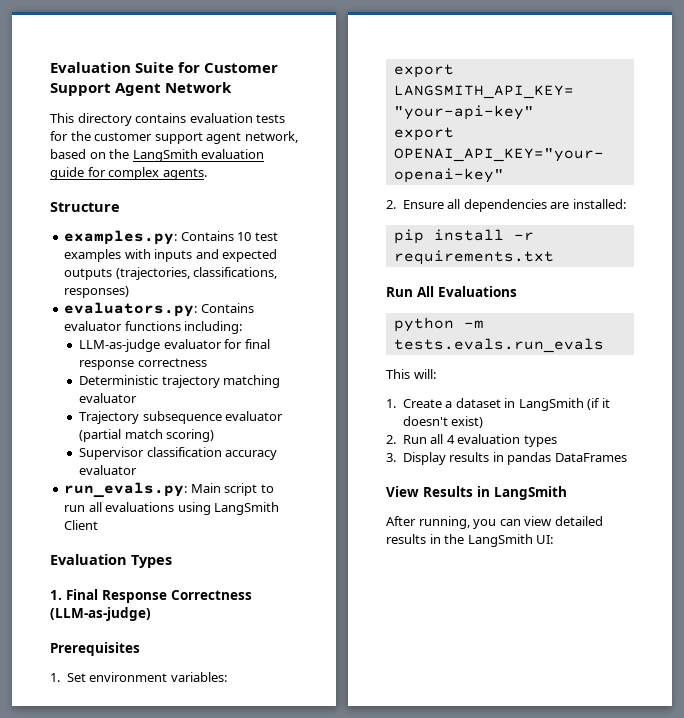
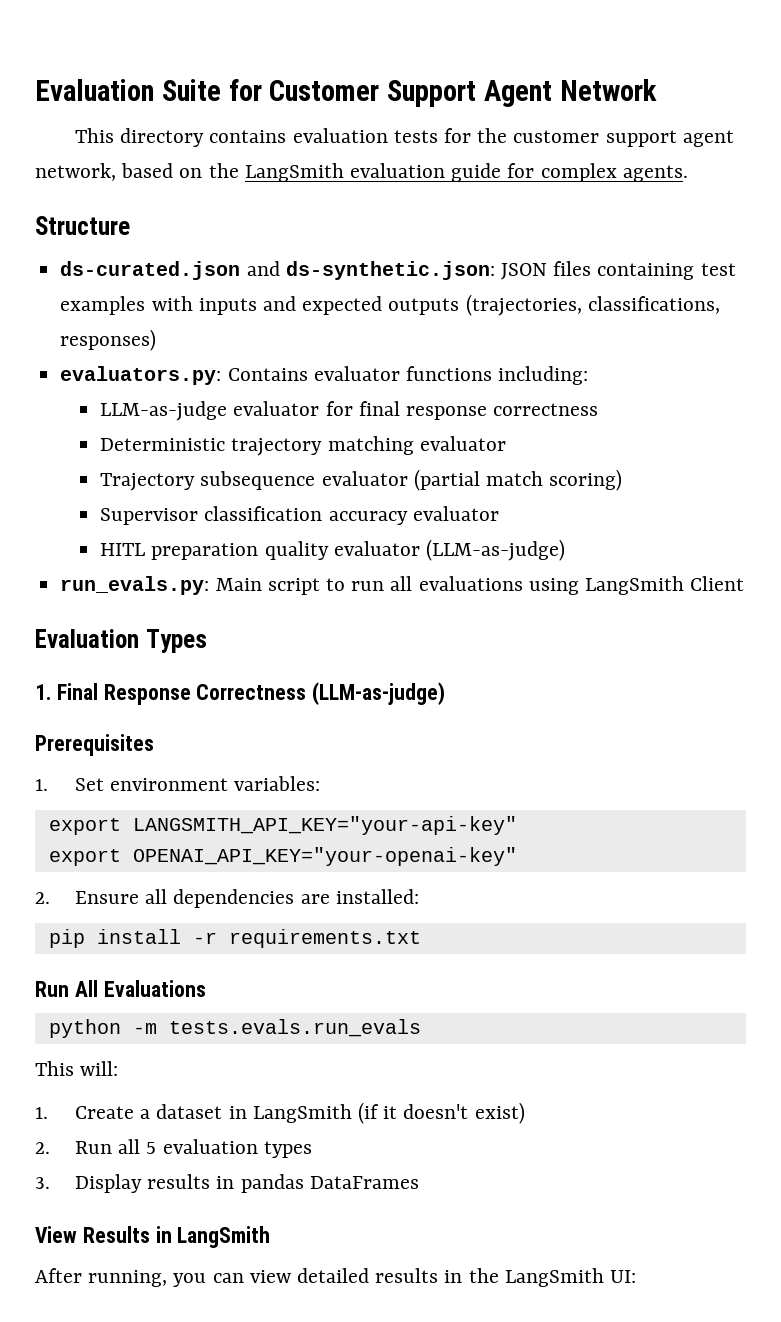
[64,230,252,245] examples.py: Contains 10 -> [60,261,695,280] ds-curated.json and ds-synthetic.json: JSON files containing
(138, 470) none -> [100,539,566,561] // HITL preparation quality evaluator (LLM-as-judge)
[446,435,455,444] 4 -> [146,1142,157,1154] 5

